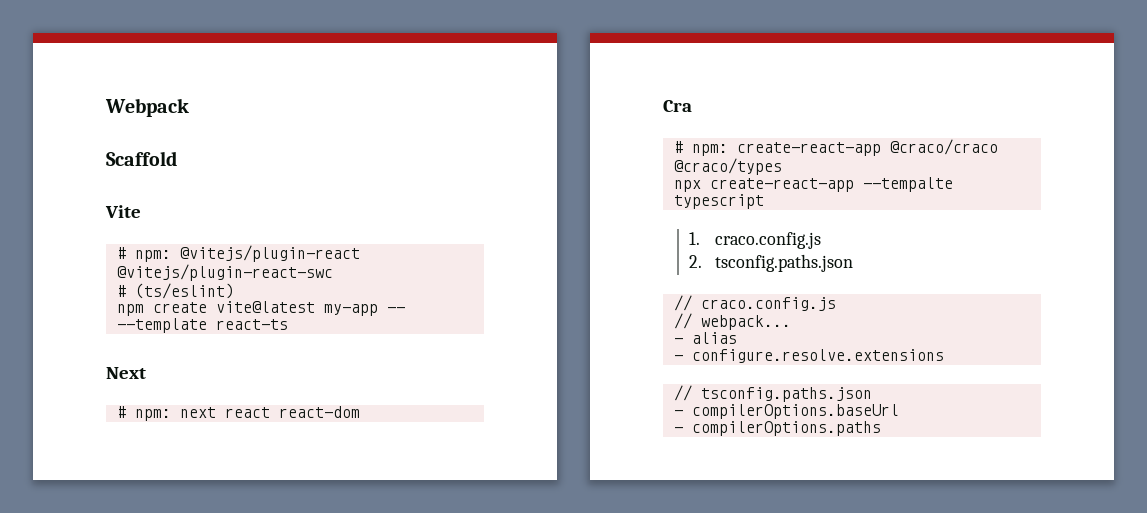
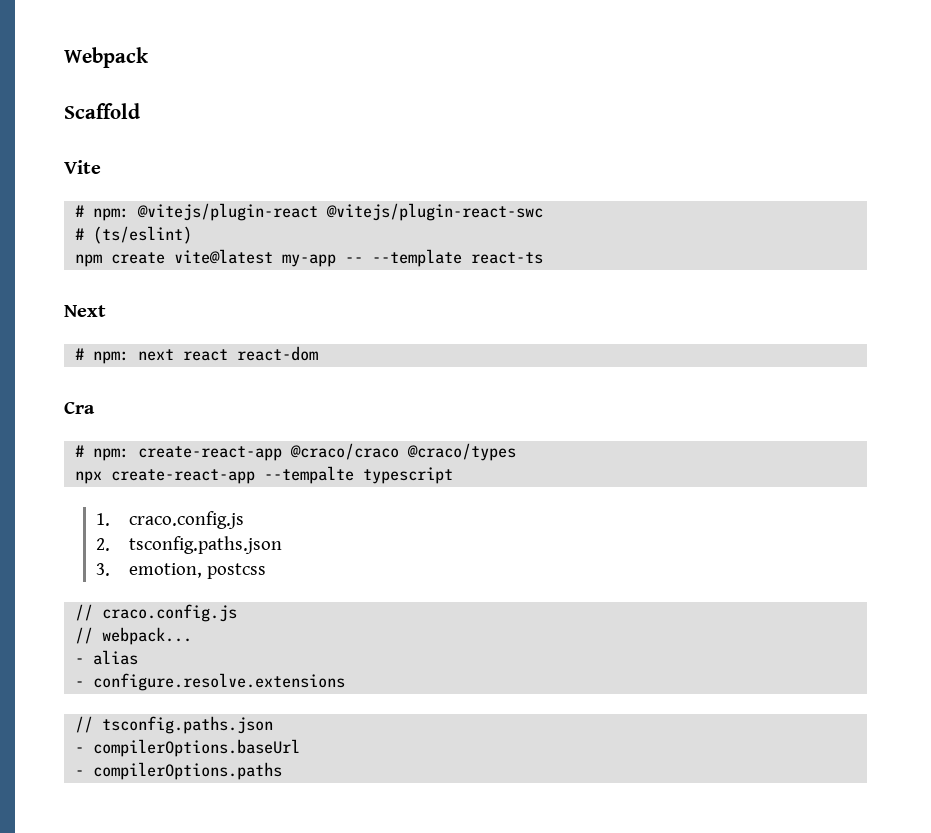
(853, 263) none -> [96,563,266,579] // 3. emotion, postcss

